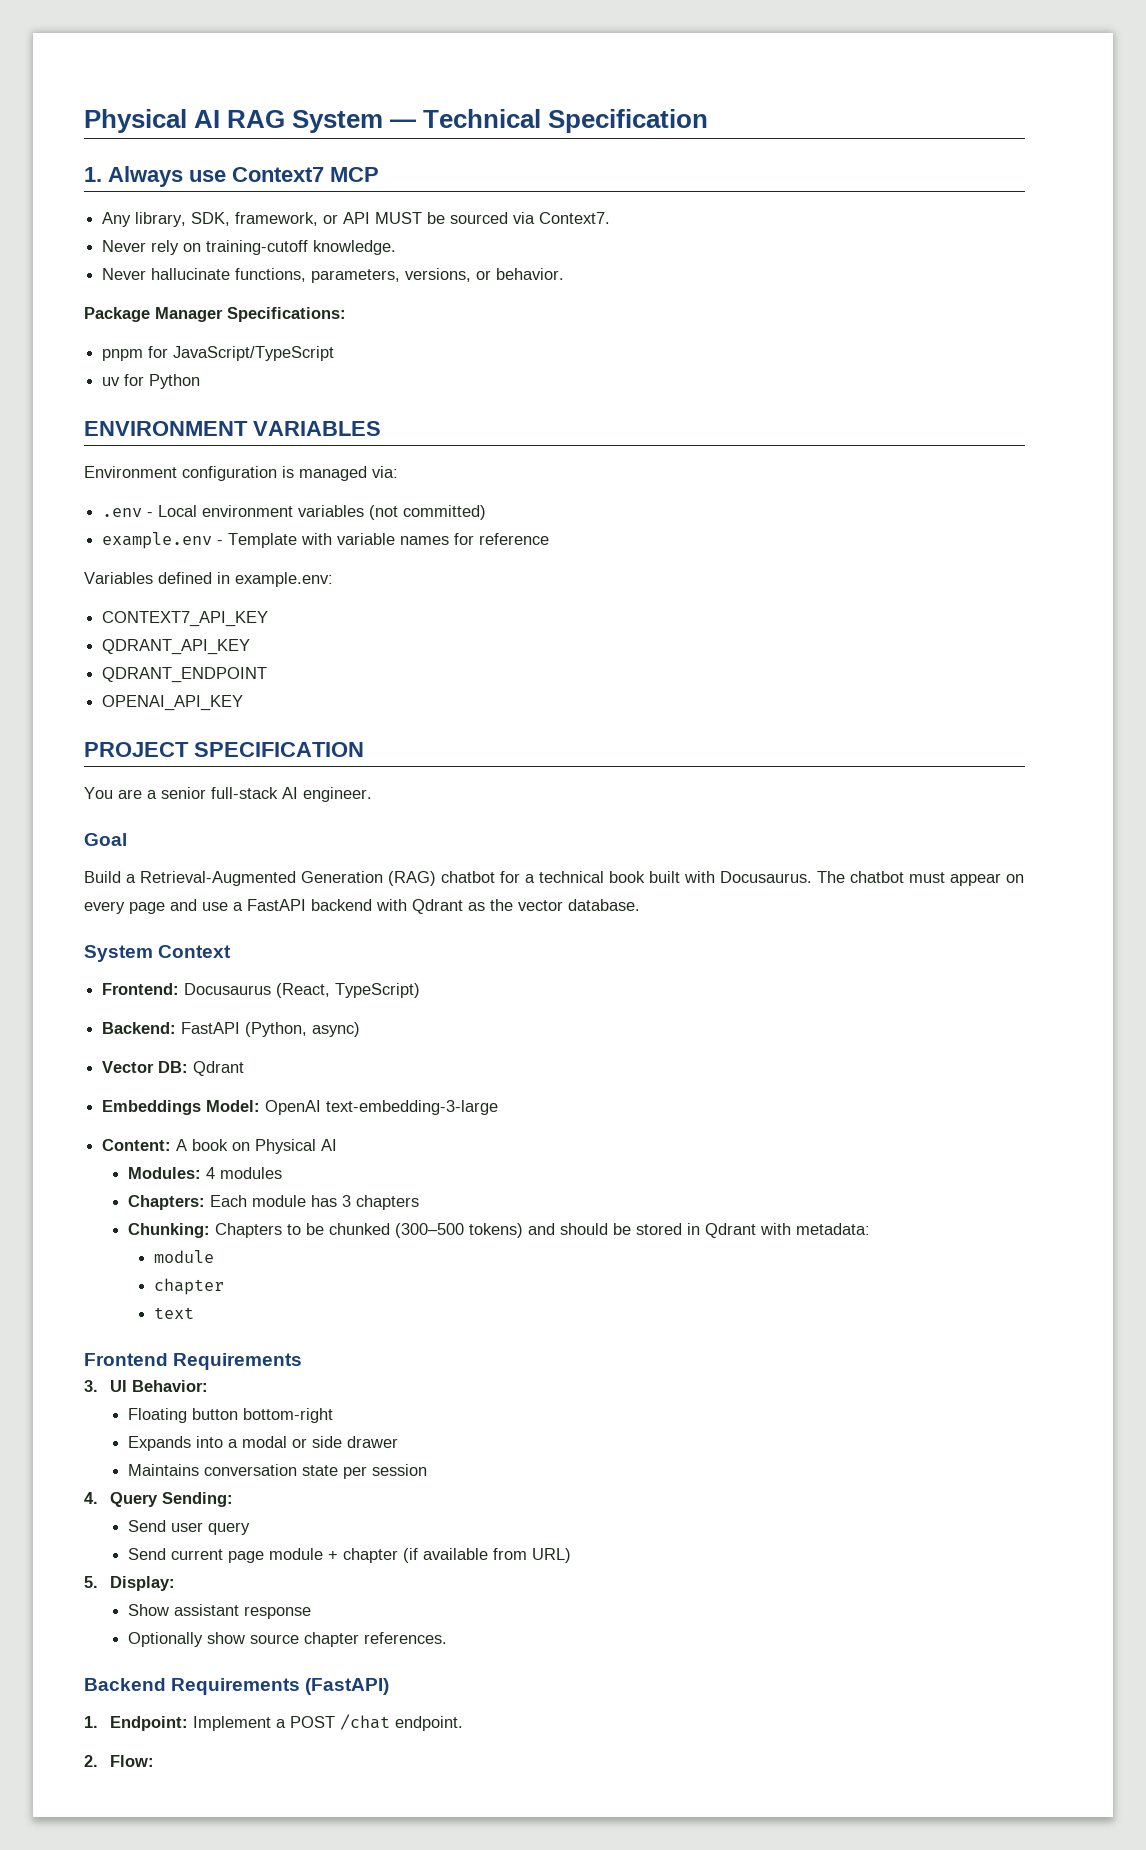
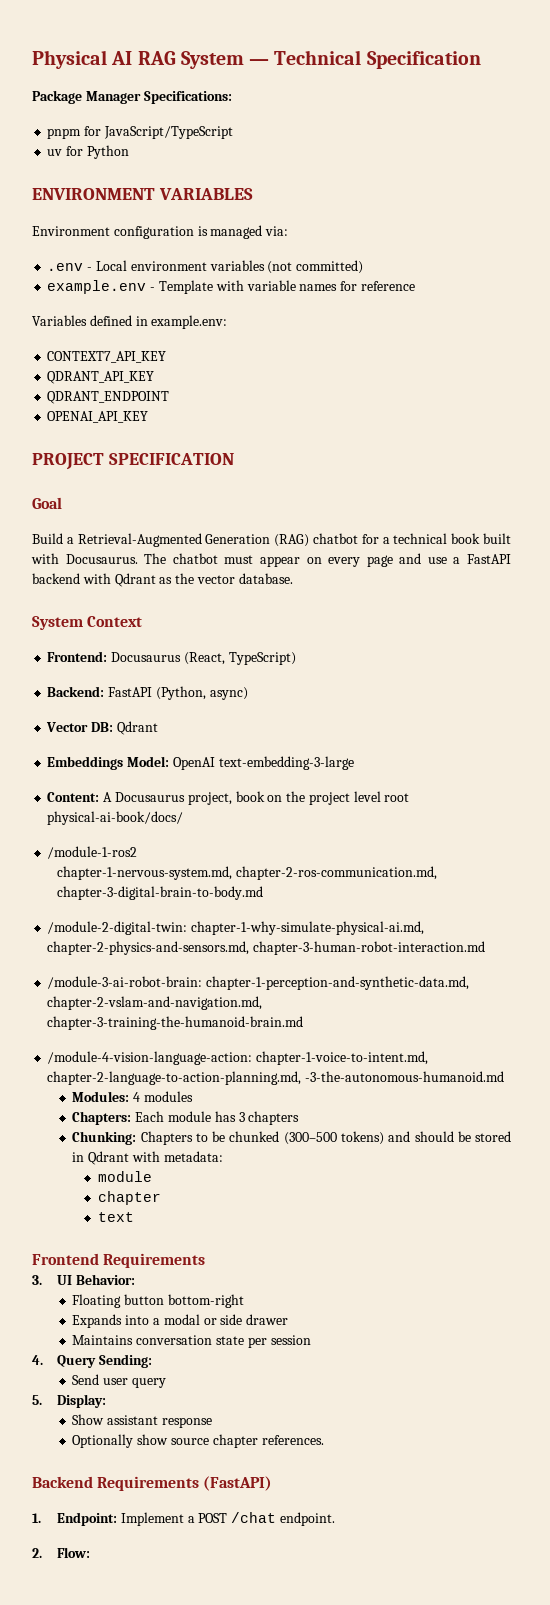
[84,166,379,187] [102,212,611,227] [102,240,397,255] [102,268,565,283] // 1. Always use Context7 MCP // Any library, SDK, framework, or API MUST be sourced via Context7. // Never rely on training-cutoff knowledge. // Never hallucinate functions, parameters, versions, or behavior. -> (481, 60) none
[84,787,372,802] // You are a senior full-stack AI engineer. -> (234, 459) none
[192,1139,338,1154] book on Physical AI -> [114,791,410,805] [47,811,184,825] [47,846,138,859] [57,866,437,880] [57,886,264,900] [47,921,425,935] [47,941,486,955] [47,976,470,990] [47,996,263,1010] [47,1016,304,1030] [47,1051,429,1065] [47,1071,505,1085] Docusaurus project, book on the project level root physical-ai-book/docs/ // /module-1-ros2 // chapter-1-nervous-system.md, chapter-2-ros-communication.md, chapter-3-digital-brain-to-body.md // /module-2-digital-twin: chapter-1-why-simulate-physical-ai.md, chapter-2-physics-and-sensors.md, chapter-3-human-robot-interaction.md // /module-3-ai-robot-brain: chapter-1-perception-and-synthetic-data.md, chapter-2-vslam-and-navigation.md, chapter-3-training-the-humanoid-brain.md // /module-4-vision-language-action: chapter-1-voice-to-intent.md, chapter-2-language-to-action-planning.md, -3-the-autonomous-humanoid.md
[127,1548,571,1563] // Send current page module + chapter (if available from URL) -> (167, 1383) none

